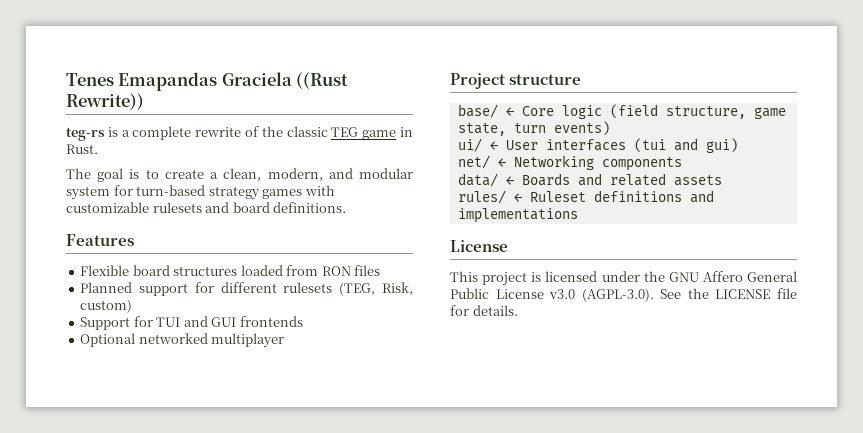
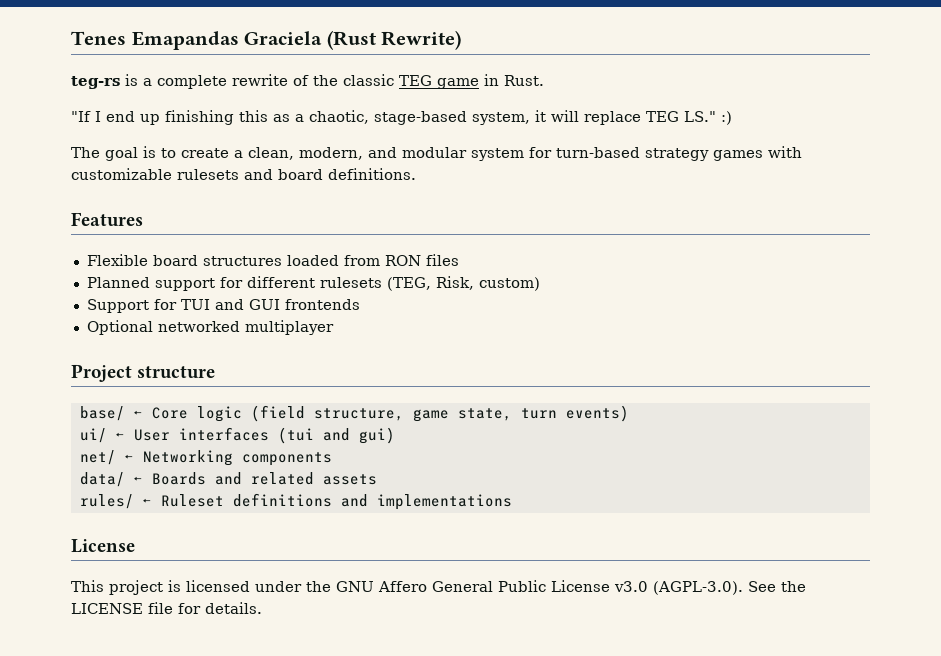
[296,72,349,89] [66,93,144,110] ((Rust Rewrite)) -> [326,30,462,50] (Rust Rewrite)
(98, 149) none -> [71,110,732,125] // "If I end up finishing this as a chaotic, stage-based system, it will replace TEG LS." :)

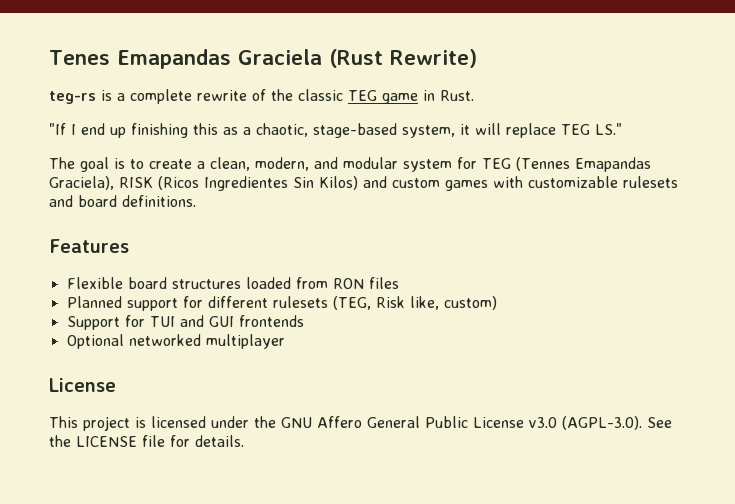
[721,111,732,125] :) -> (622, 129) none
[556,147,709,161] turn-based strategy -> [482,157,651,172] [49,176,440,191] TEG (Tennes Emapandas Graciela), RISK (Ricos Ingredientes Sin Kilos) and custom
[435,276,474,290] Risk, -> [375,296,439,310] Risk like,
[71,364,216,382] [79,405,629,422] [79,427,395,444] [79,450,332,466] [79,472,377,487] [79,493,512,510] // Project structure // base/ ← Core logic (field structure, game state, turn events) // ui/ ← User interfaces (tui and gui) // net/ ← Networking components // data/ ← Boards and related assets // rules/ ← Ruleset definitions and implementations -> (285, 341) none

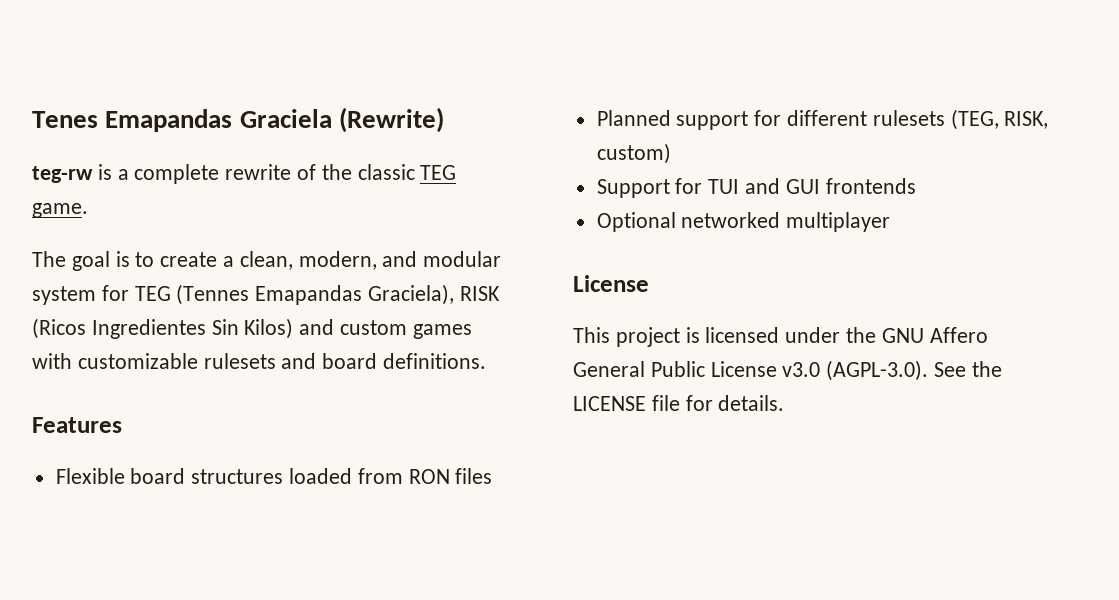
[328,49,477,68] [49,91,96,104] (Rust Rewrite) // teg-rs -> [338,107,444,133] [32,166,93,183] (Rewrite) // teg-rw
[382,90,474,104] [49,123,622,138] game in Rust. // "If I end up finishing this as a chaotic, stage-based system, it will replace TEG LS." -> [32,203,88,218] game.
[375,296,439,310] Risk like, -> [1004,111,1049,129] RISK,

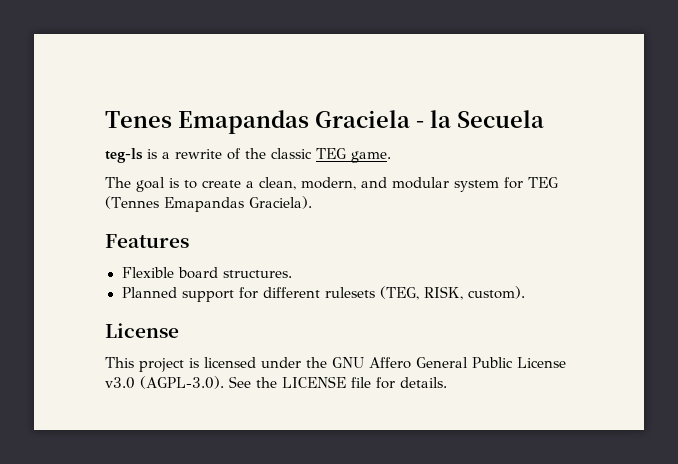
[338,107,444,133] [32,166,93,183] (Rewrite) // teg-rw -> [416,110,544,128] [105,148,143,163] - la Secuela // teg-ls
[134,164,220,184] complete -> (170, 155) none
[368,284,500,305] [32,318,472,339] [32,353,487,369] [32,417,122,433] [55,468,493,484] Graciela), RISK (Ricos Ingredientes Sin Kilos) and custom games with customizable rulesets and board definitions. // Features // Flexible board structures loaded from RON files -> [248,196,312,209] [105,234,189,248] [121,267,292,279] Graciela). // Features // Flexible board structures.
[596,143,671,164] [596,178,916,198] [596,212,891,232] custom) // Support for TUI and GUI frontends // Optional networked multiplayer -> [467,286,525,299] custom).

